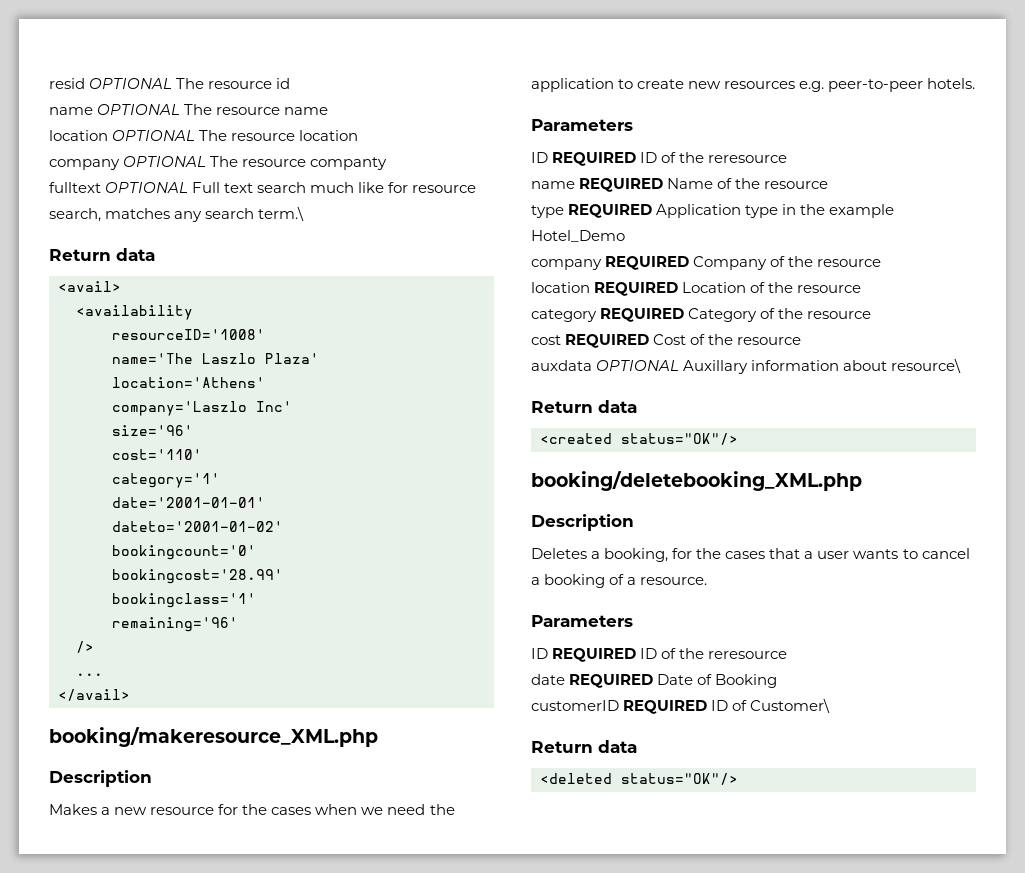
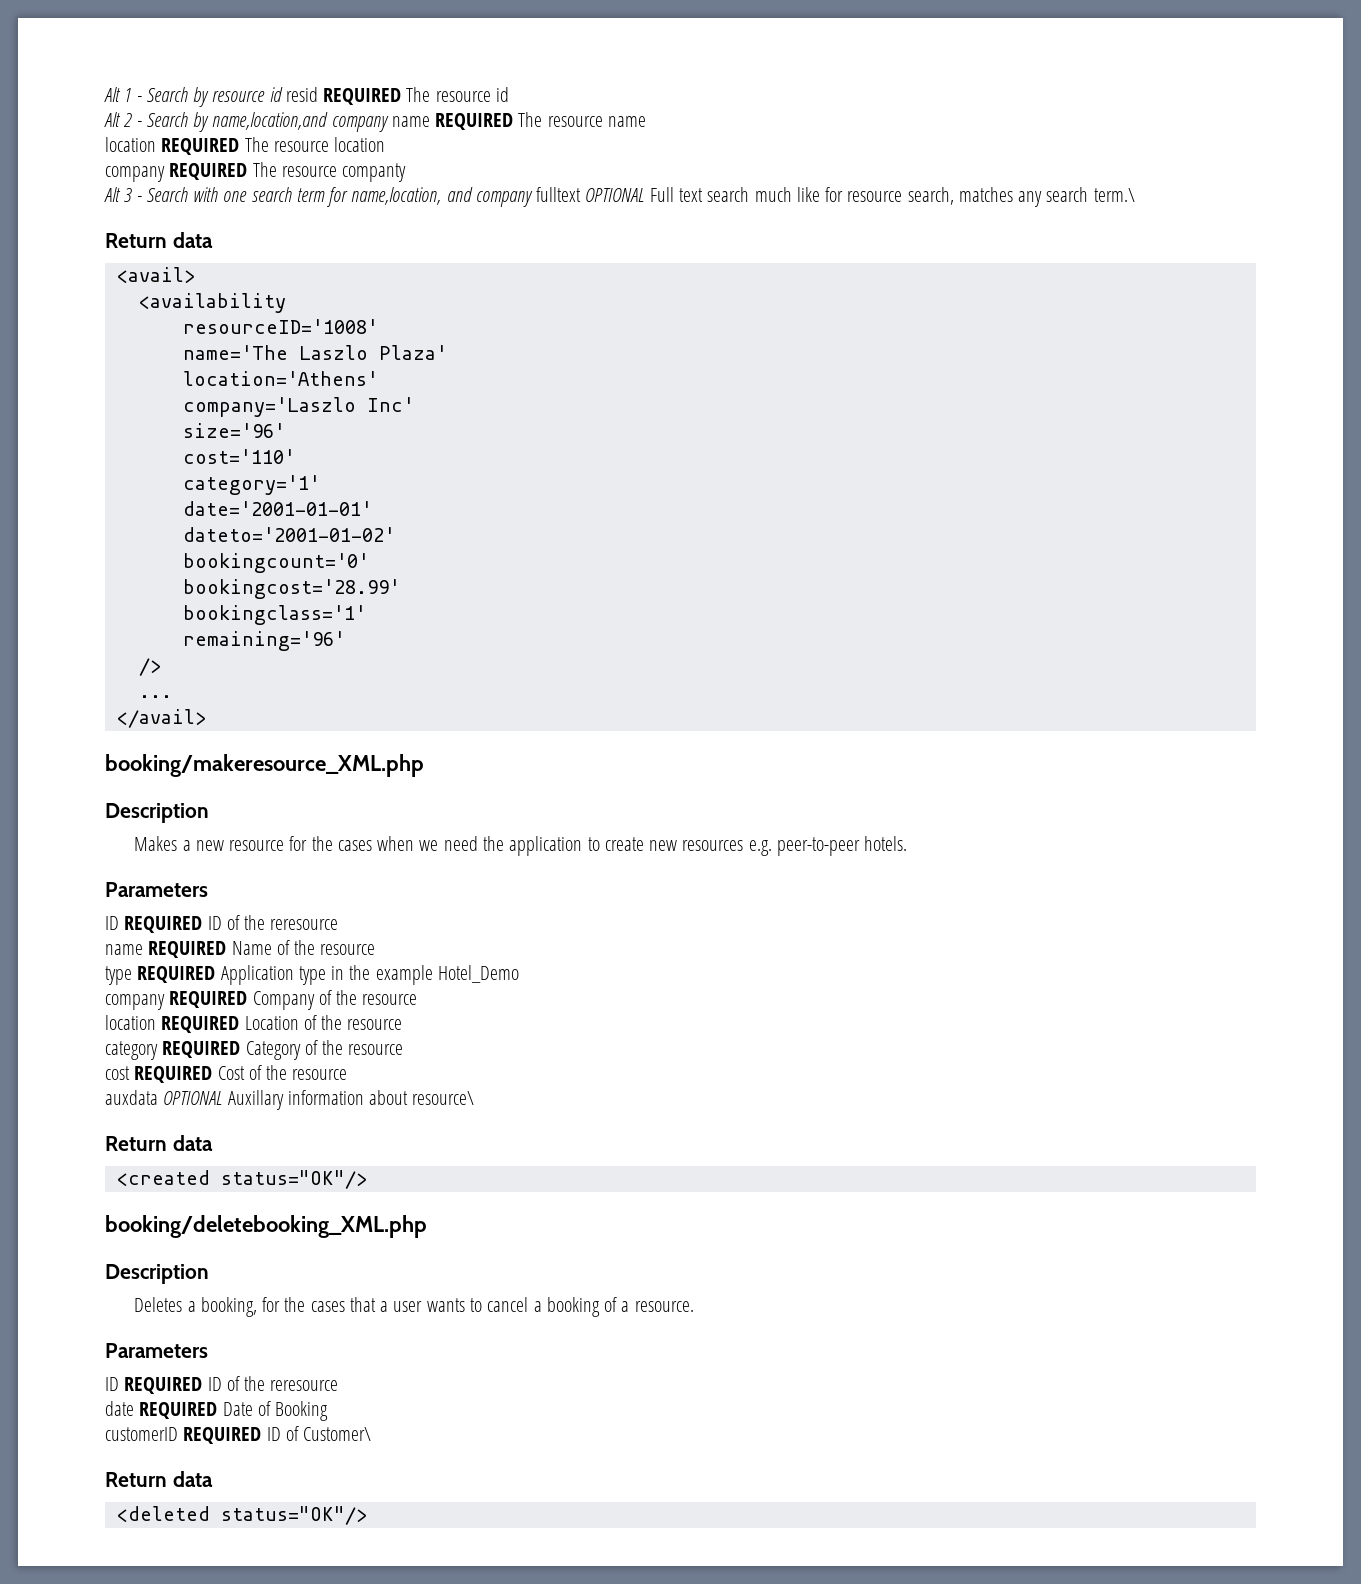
[49,78,291,89] [49,104,181,115] resid OPTIONAL The resource id // name OPTIONAL -> [104,87,509,107] [104,112,514,132] Alt 1 - Search by resource id resid REQUIRED The resource id // Alt 2 - Search by name,location,and company name REQUIRED
[112,130,196,141] OPTIONAL -> [161,138,240,155] REQUIRED
[123,156,207,167] OPTIONAL -> [169,163,248,180] REQUIRED
(388, 163) none -> [104,187,533,207] Alt 3 - Search with one search term for name,location, and company

